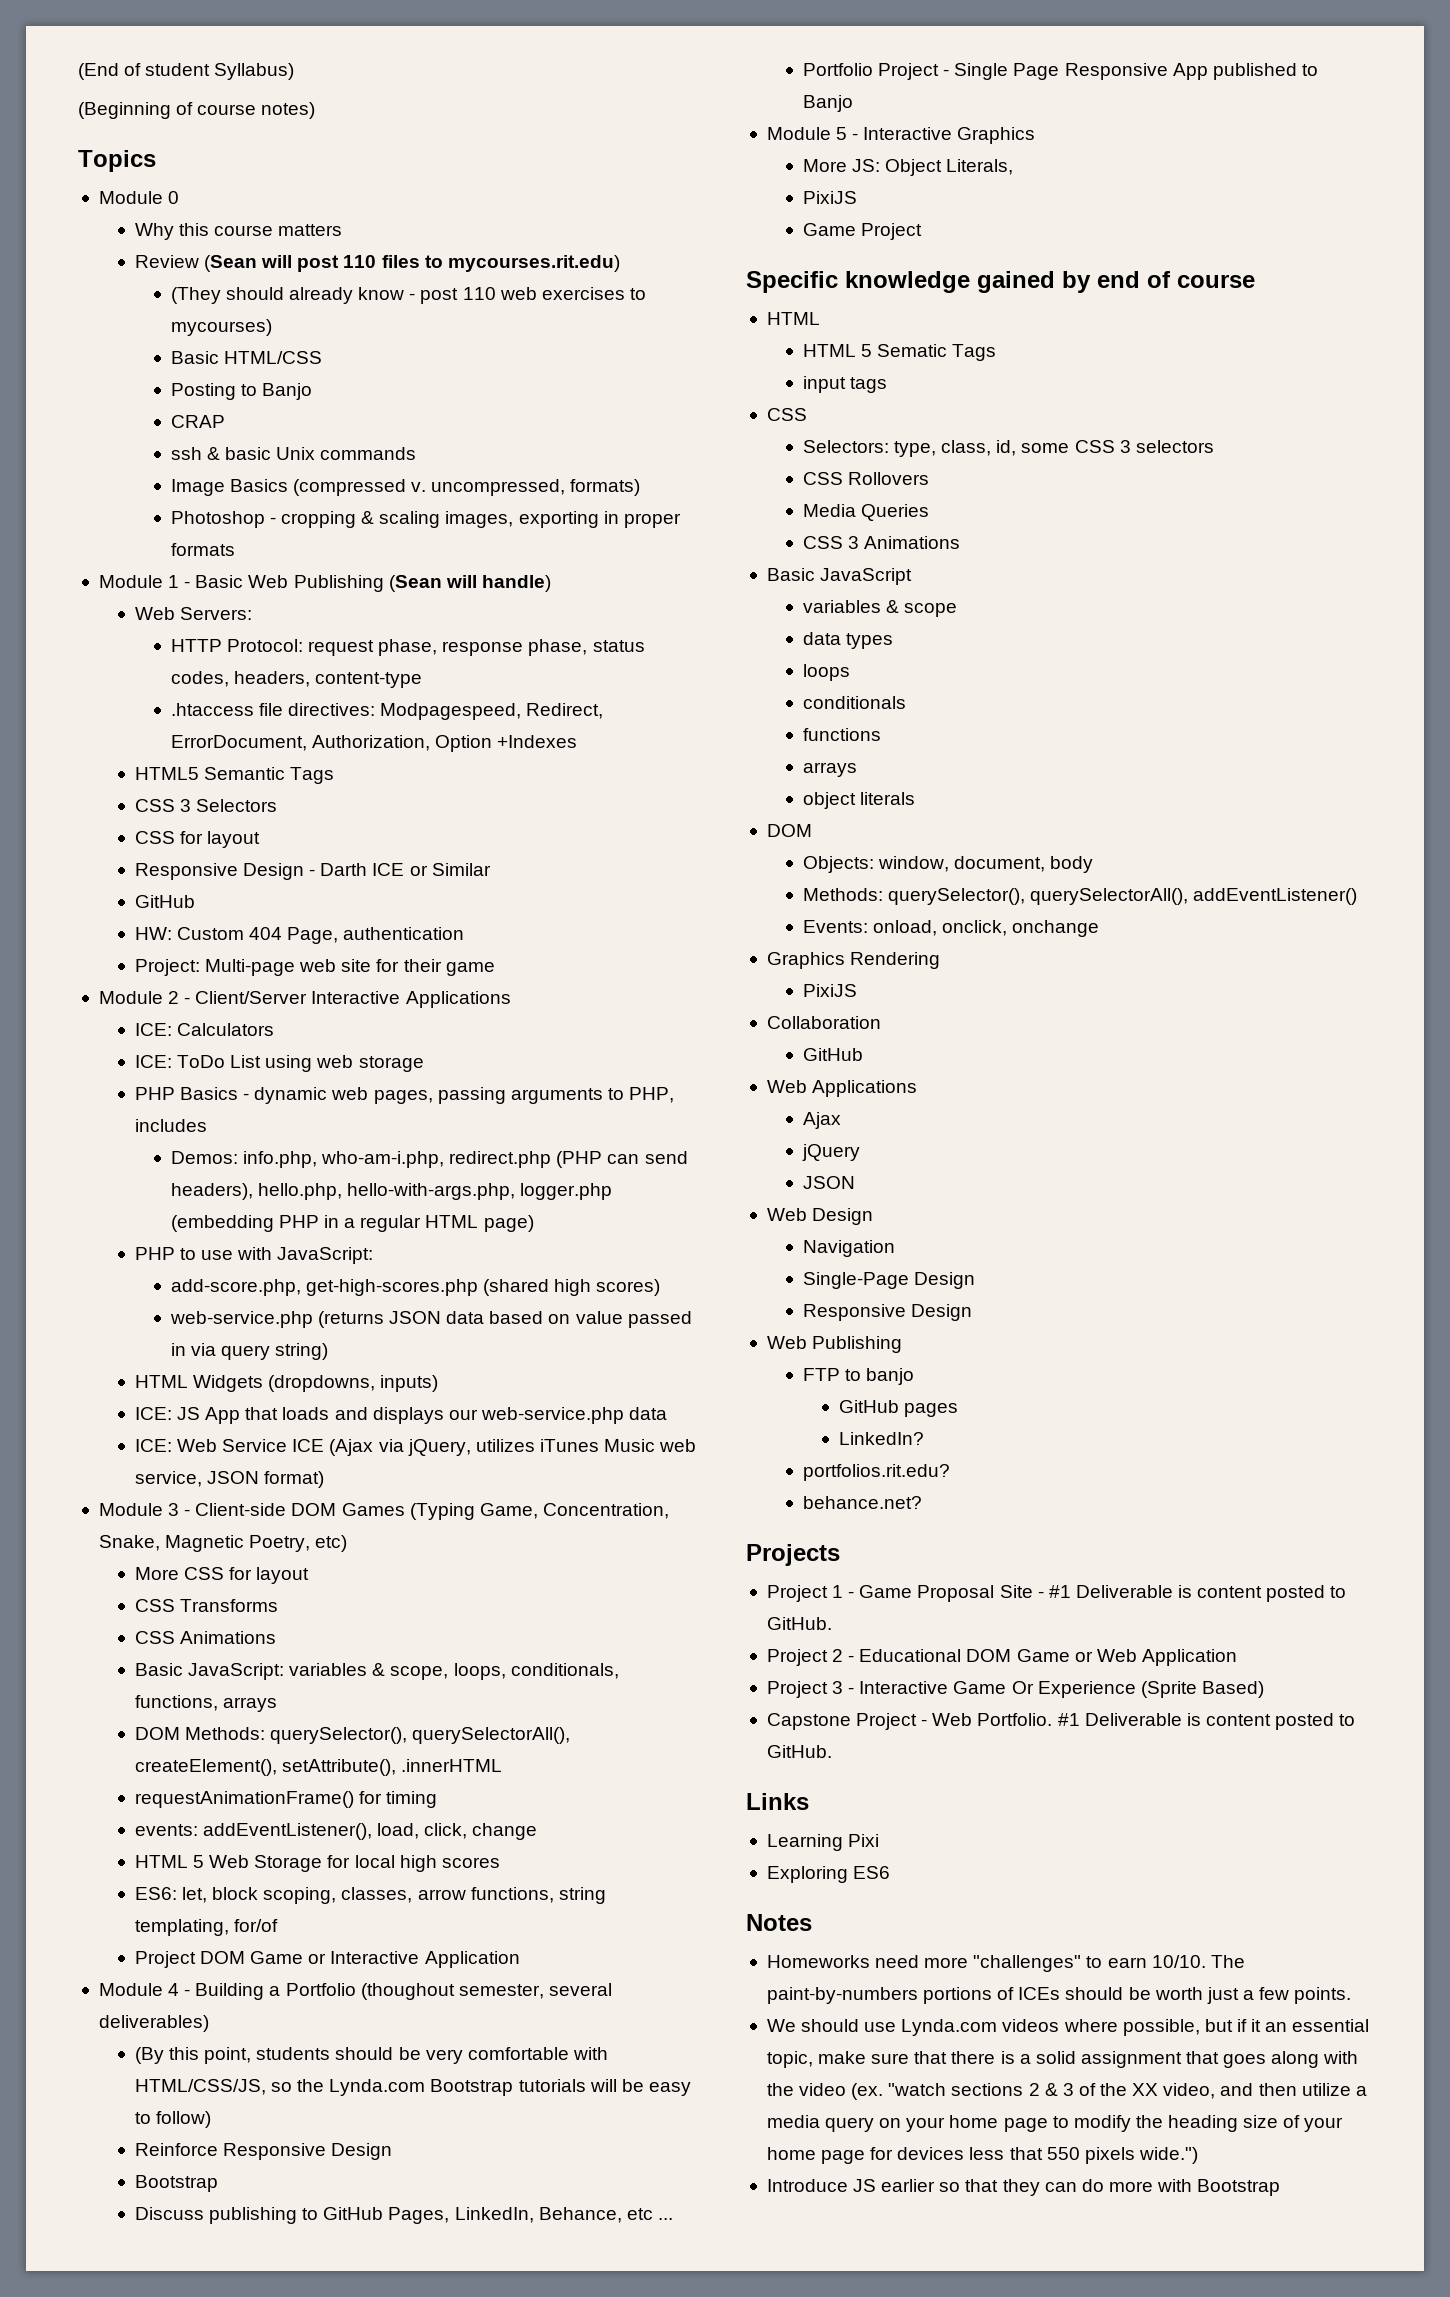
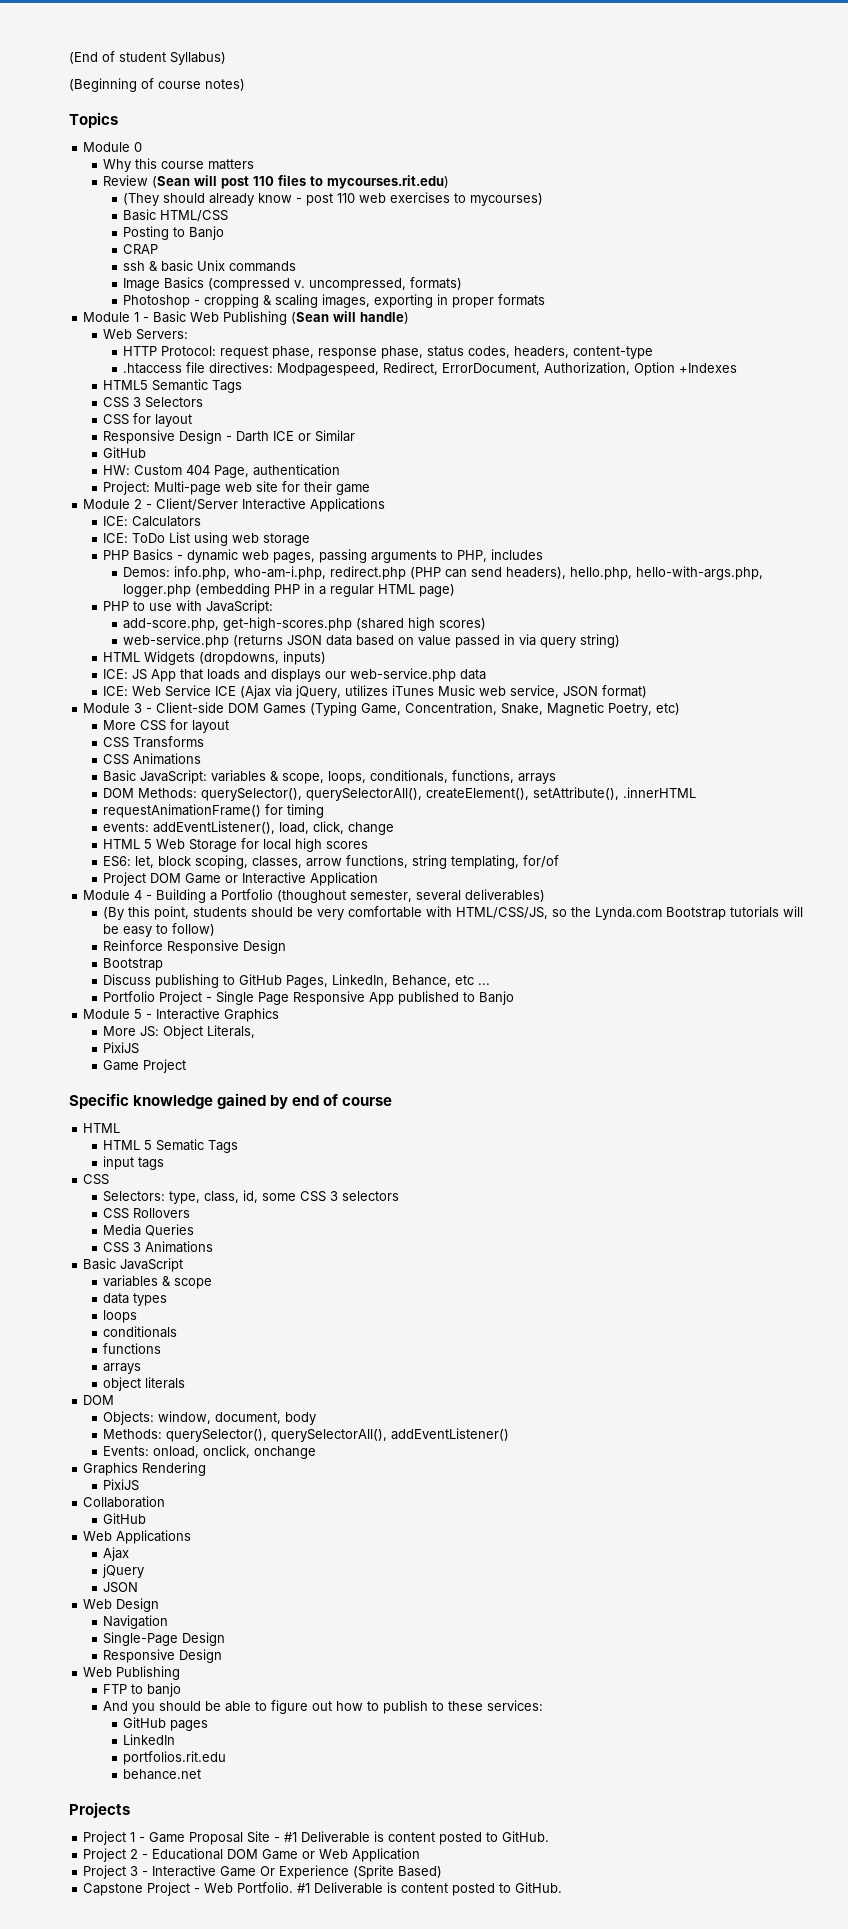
(915, 1376) none -> [103,1700,544,1714] // And you should be able to figure out how to publish to these services:
[838,1432,924,1445] [802,1464,950,1481] [802,1496,922,1509] LinkedIn? // portfolios.rit.edu? // behance.net? -> [123,1734,176,1745] [123,1751,227,1765] [123,1769,202,1780] LinkedIn // portfolios.rit.edu // behance.net
[746,1793,809,1810] [766,1834,880,1851] [766,1866,891,1883] [746,1914,812,1931] [766,1955,1245,1972] [766,1987,1352,2004] [766,2019,1370,2036] [766,2051,1359,2068] [766,2083,1367,2100] [766,2115,1344,2132] [766,2147,1198,2164] [766,2179,1281,2196] // Links // Learning Pixi // Exploring ES6 // Notes // Homeworks need more "challenges" to earn 10/10. The paint-by-numbers portions of ICEs should be worth just a few points. // We should use Lynda.com videos where possible, but if it an essential topic, make sure that there is a solid assignment that goes along with the video (ex. "watch sections 2 & 3 of the XX video, and then utilize a media query on your home page to modify the heading size of your home page for devices less that 550 pixels wide.") // Introduce JS earlier so that they can do more with Bootstrap -> (563, 1887) none

